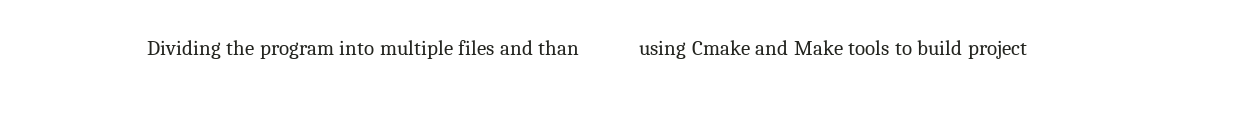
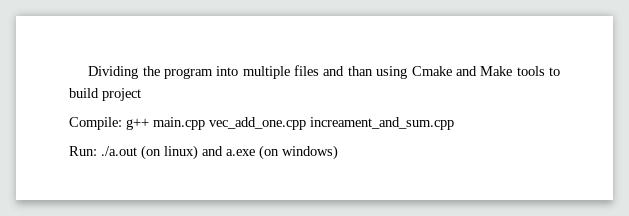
(1027, 49) none -> [69,117,454,130] [69,145,338,160] // Compile: g++ main.cpp vec_add_one.cpp increament_and_sum.cpp // Run: ./a.out (on linux) and a.exe (on windows)

